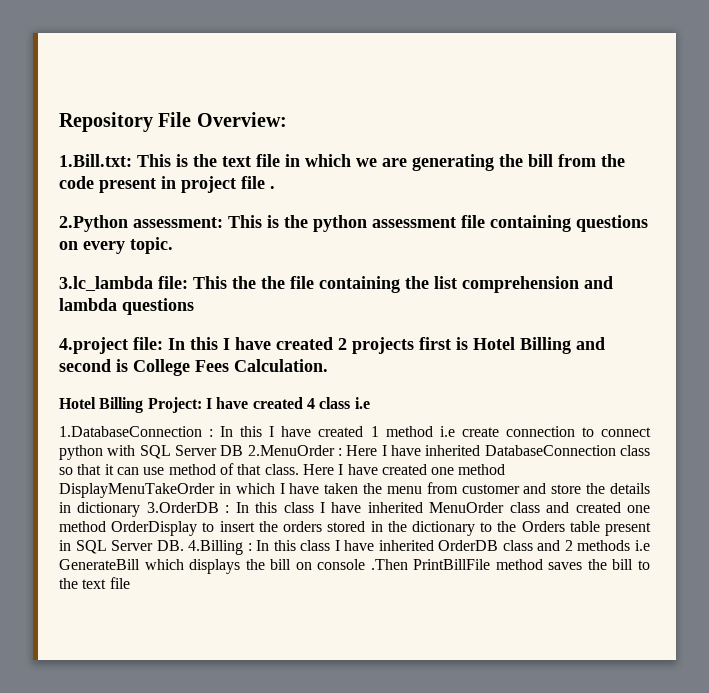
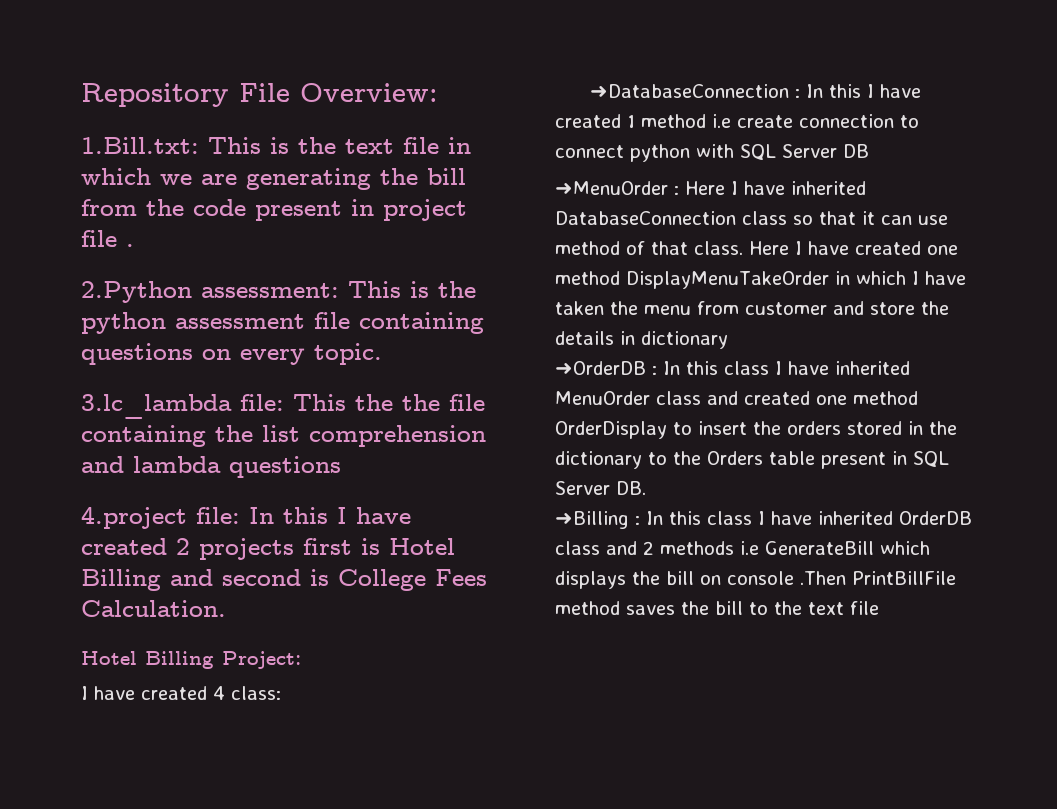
(202, 405) none -> (301, 660) //
[319,397,370,409] [59,426,202,437] class i.e // 1.DatabaseConnection -> [231,686,281,700] [590,84,790,98] class: // ➜DatabaseConnection
[247,445,335,456] 2.MenuOrder -> [555,181,668,195] // ➜MenuOrder
[146,502,219,513] 3.OrderDB -> [555,361,646,375] // ➜OrderDB
[188,540,244,555] 4.Billing -> [555,511,629,529] // ➜Billing

